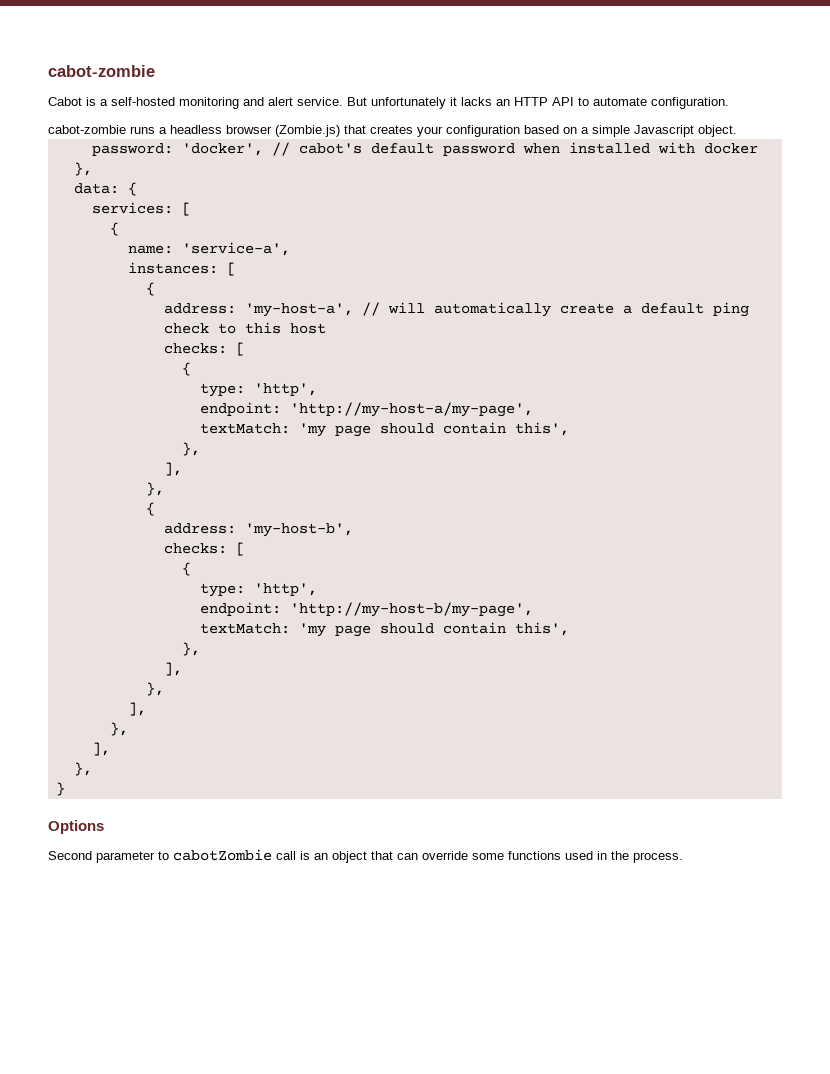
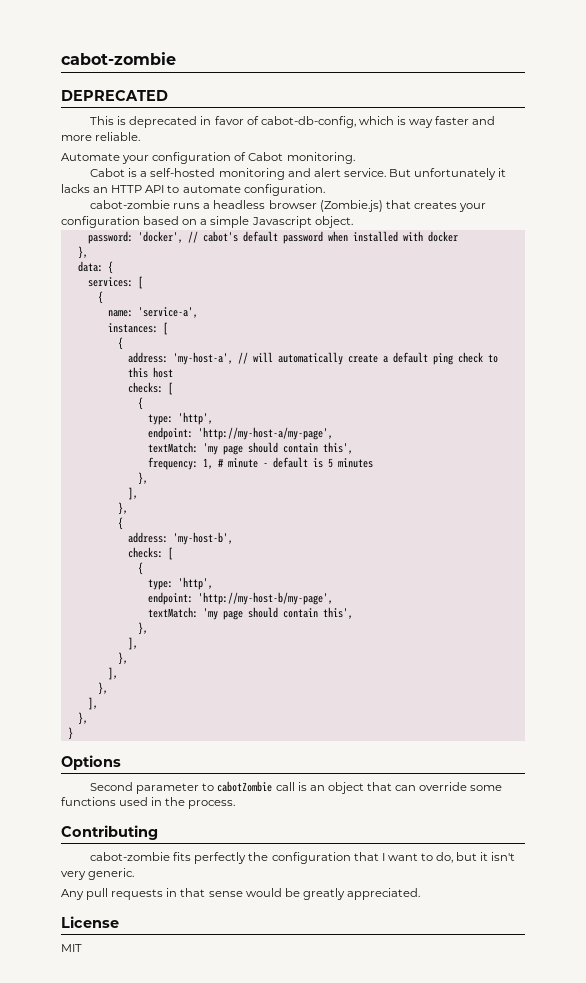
[48,65,155,77] cabot-zombie -> [61,52,176,65] [61,90,168,101] [90,116,496,128] [61,132,141,141] [61,152,355,164] cabot-zombie // DEPRECATED // This is deprecated in favor of cabot-db-config, which is way faster and more reliable. // Automate your configuration of Cabot monitoring.
(569, 429) none -> [147,457,373,470] // frequency: 1, # minute - default is 5 minutes
(683, 857) none -> [61,825,158,840] [90,852,516,864] [61,868,135,880] [61,888,420,900] [61,916,119,928] [61,944,82,952] // Contributing // cabot-zombie fits perfectly the configuration that I want to do, but it isn't very generic. // Any pull requests in that sense would be greatly appreciated. // License // MIT

